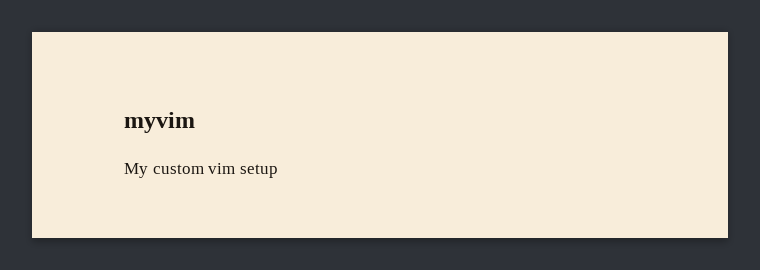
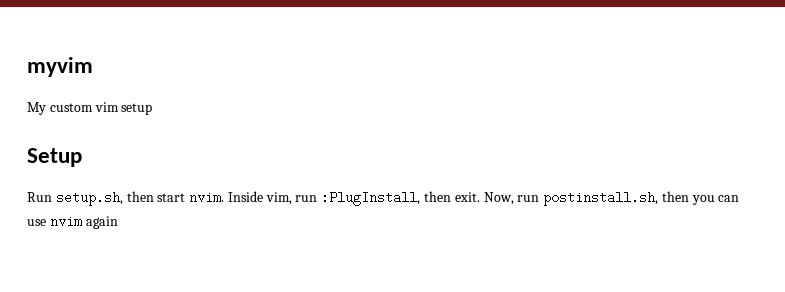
(278, 171) none -> [27,148,82,167] [27,191,740,206] [27,216,118,229] // Setup // Run setup.sh, then start nvim. Inside vim, run :PlugInstall, then exit. Now, run postinstall.sh, then you can use nvim again

